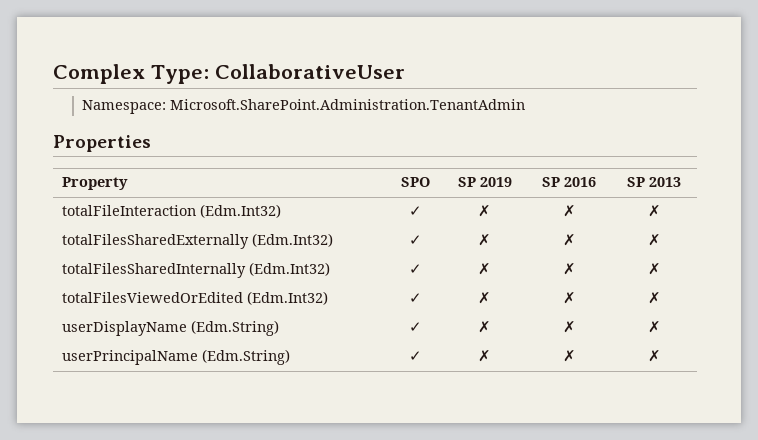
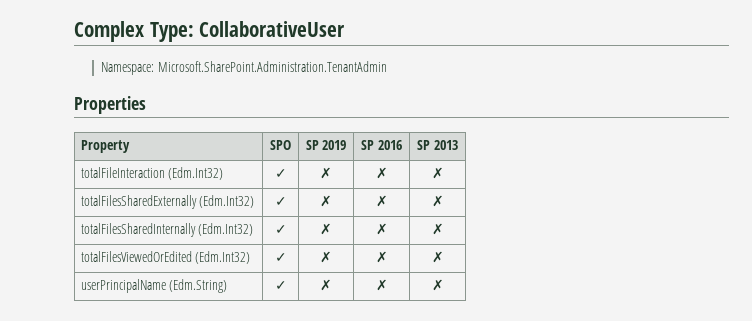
[61,320,279,336] [408,322,422,332] [478,321,491,333] [562,321,576,333] [647,321,661,333] // userDisplayName (Edm.String) | ✓ | ✗ | ✗ | ✗ -> (444, 257) none

